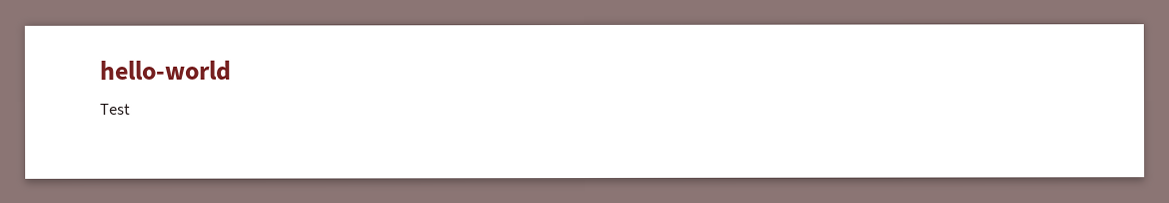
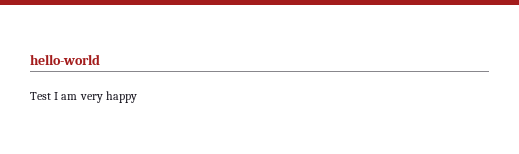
(131, 109) none -> [54,91,137,103] I am very happy

